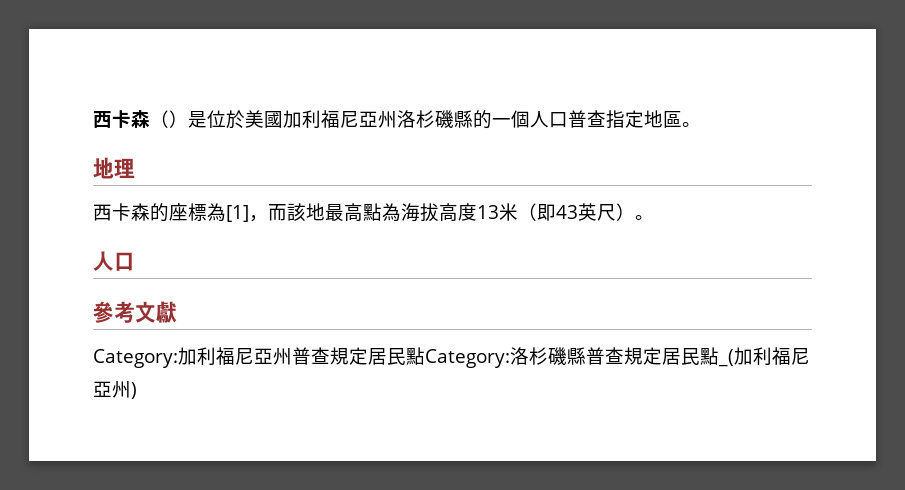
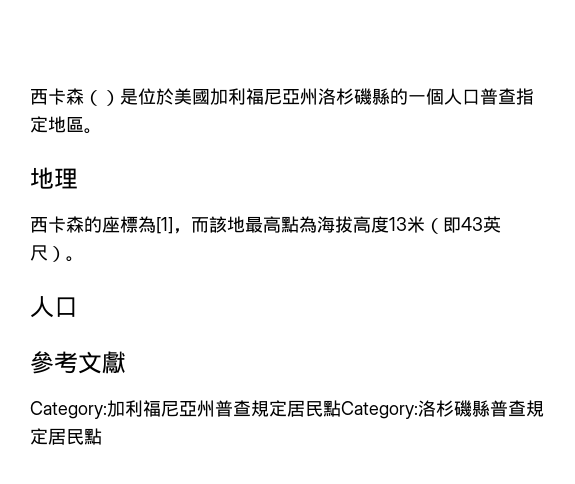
[718,347,810,367] [93,381,137,399] _(加利福尼亞州) -> (102, 436) none

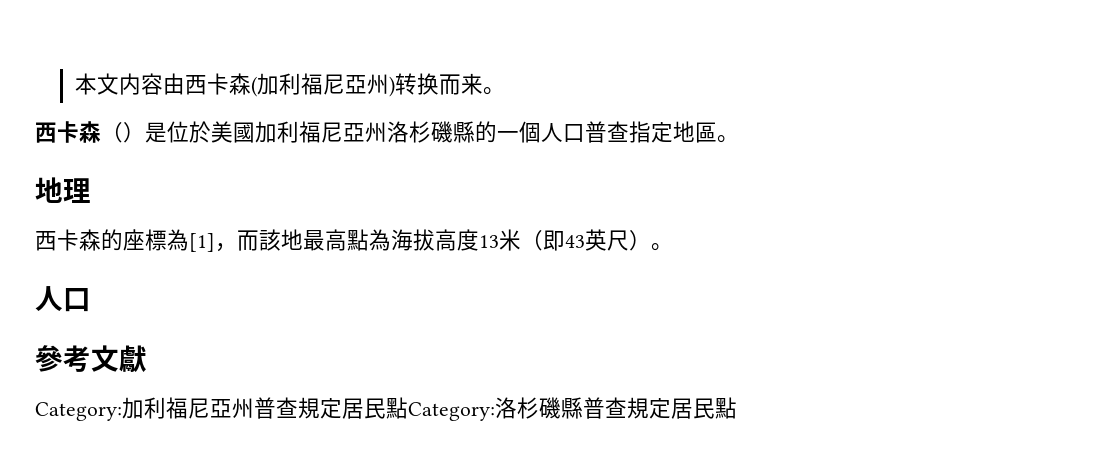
(30, 97) none -> [74,73,505,97] 本文内容由西卡森(加利福尼亞州)转换而来。 //

